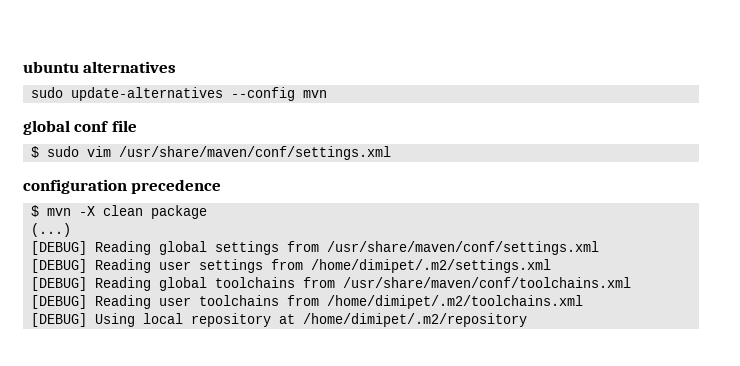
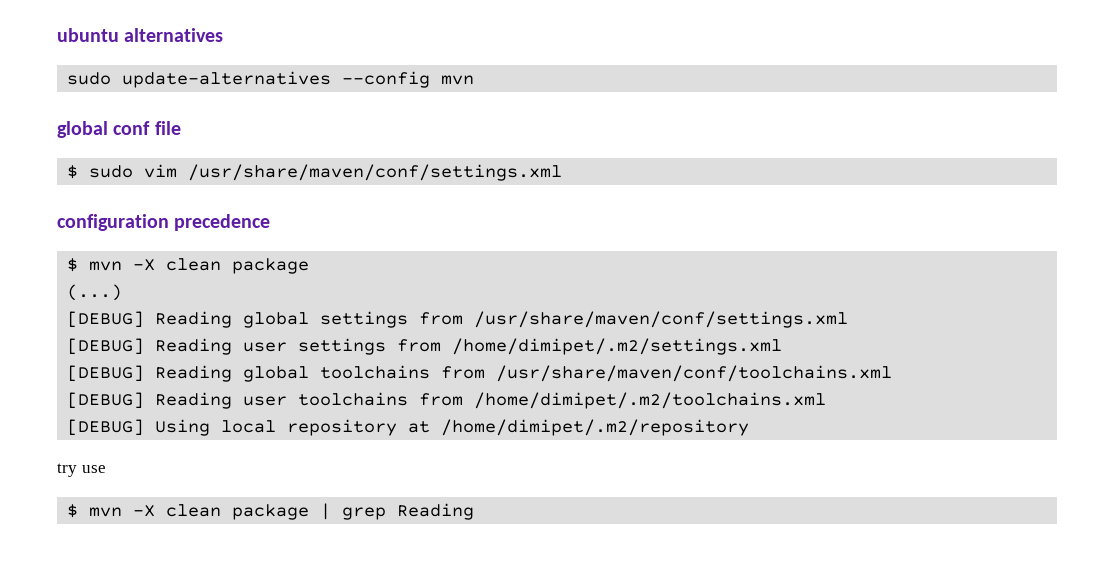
(527, 320) none -> [57,463,106,477] [67,503,475,520] // try use // $ mvn -X clean package | grep Reading

